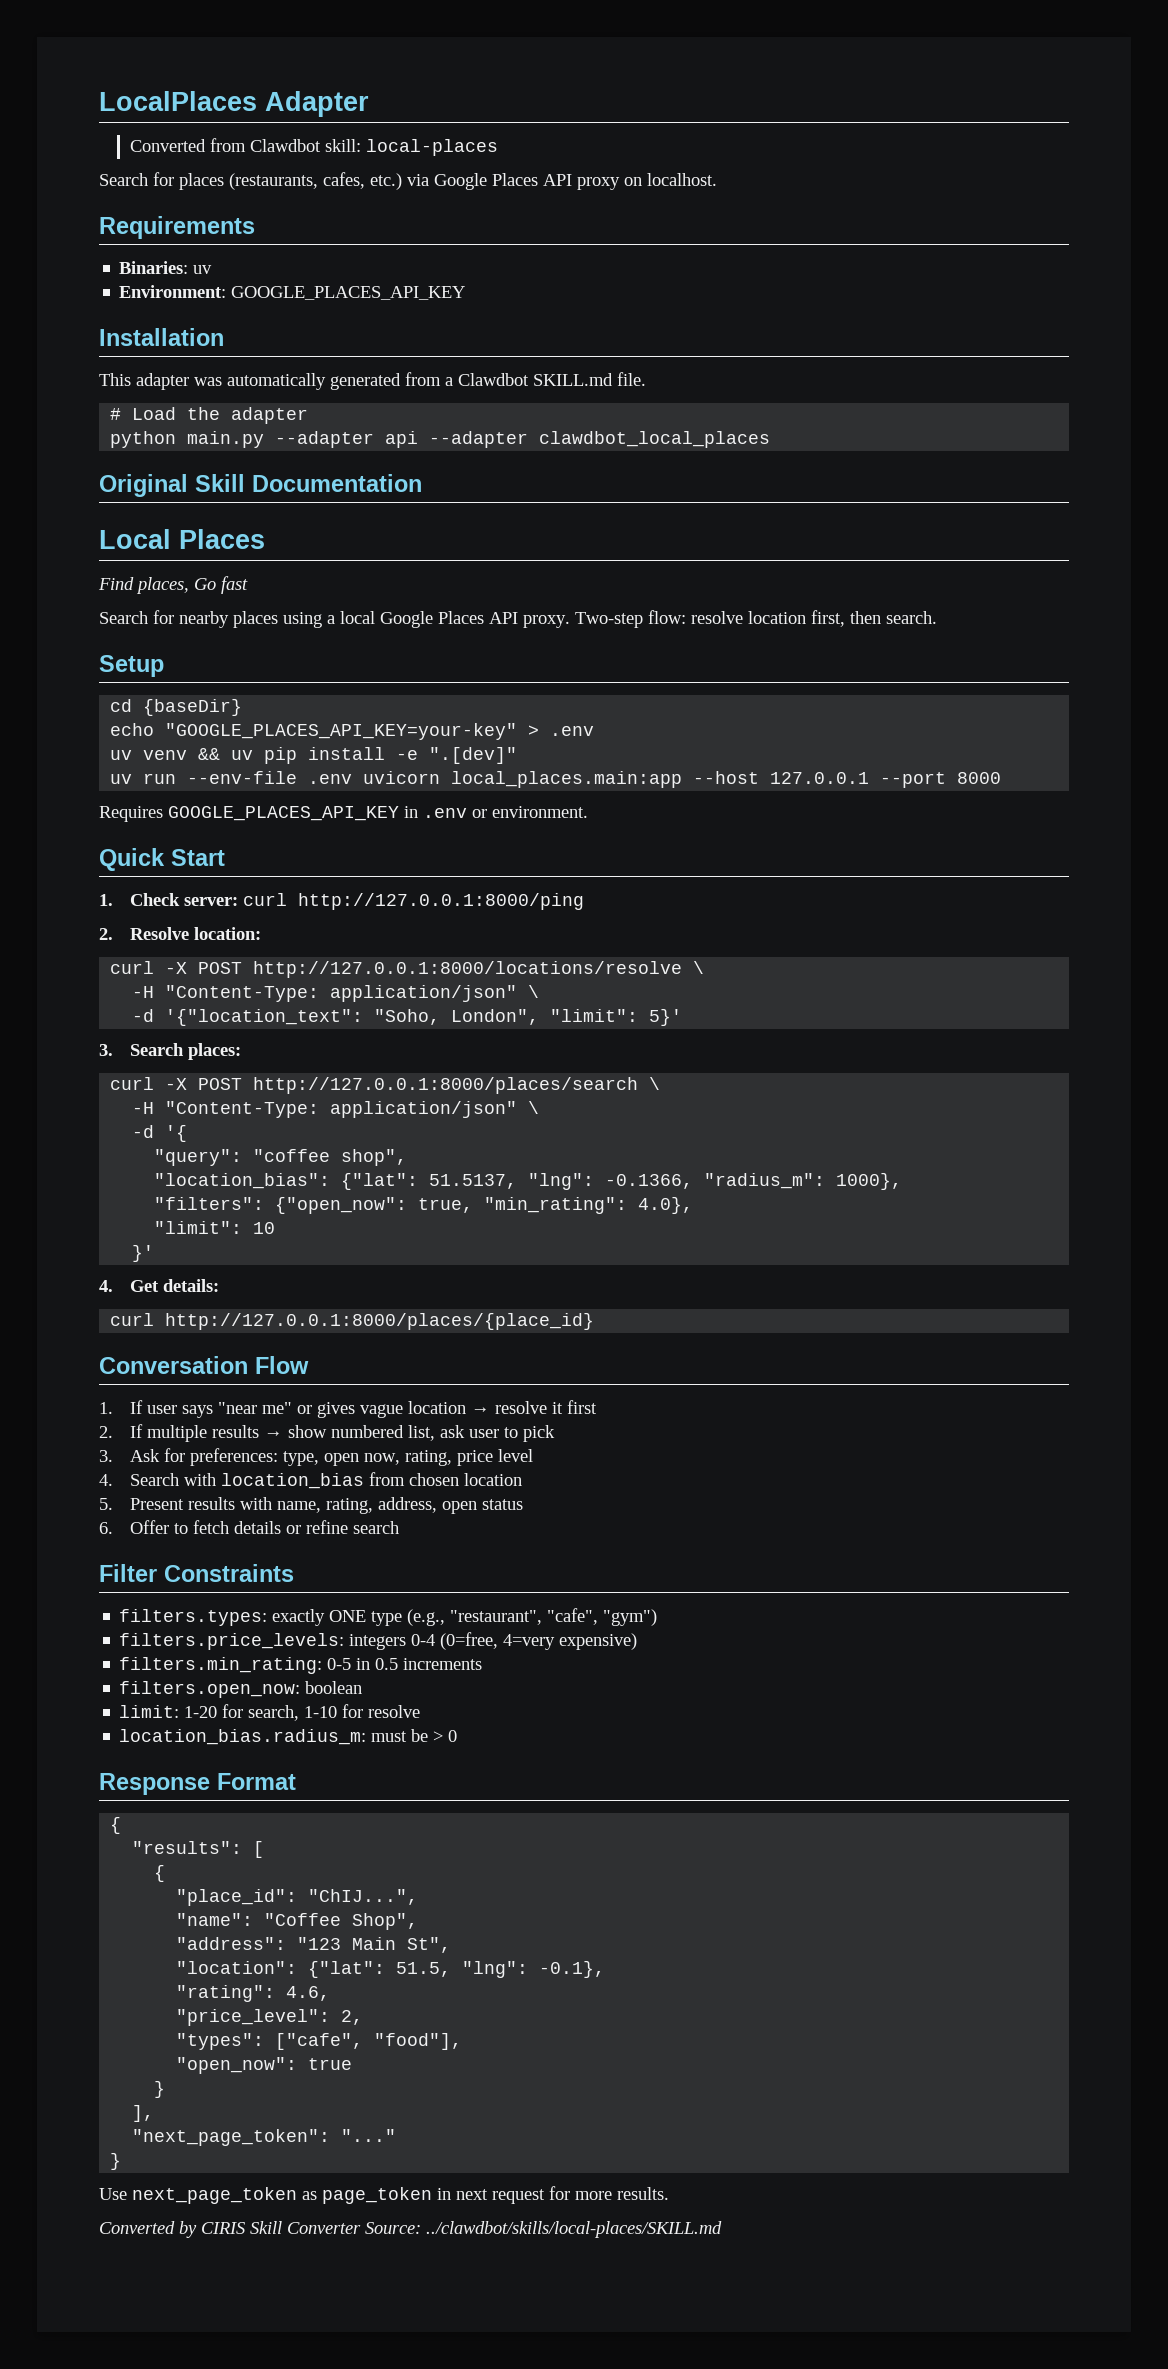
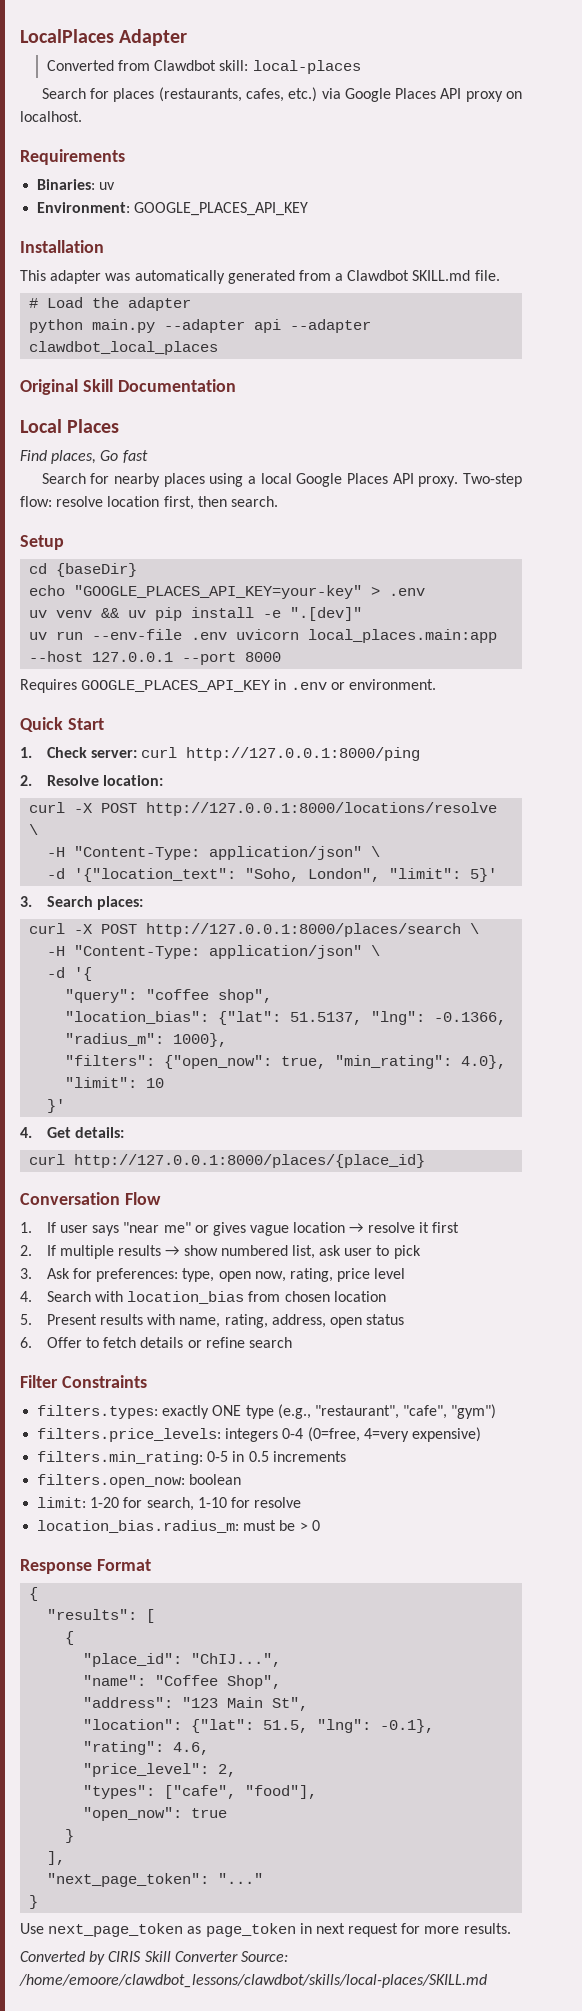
[426,2221,722,2238] ../clawdbot/skills/local-places/SKILL.md -> [19,1974,487,1988] /home/emoore/clawdbot_lessons/clawdbot/skills/local-places/SKILL.md

